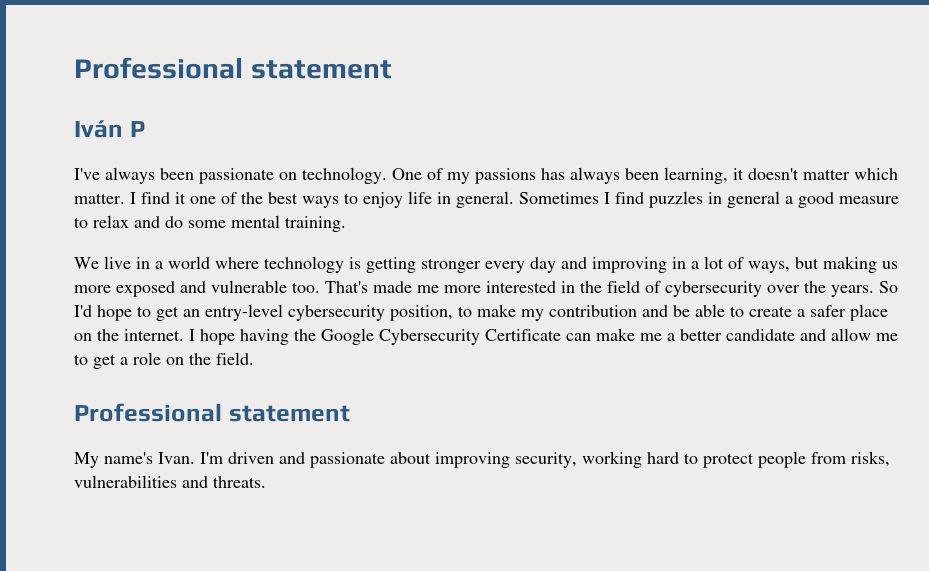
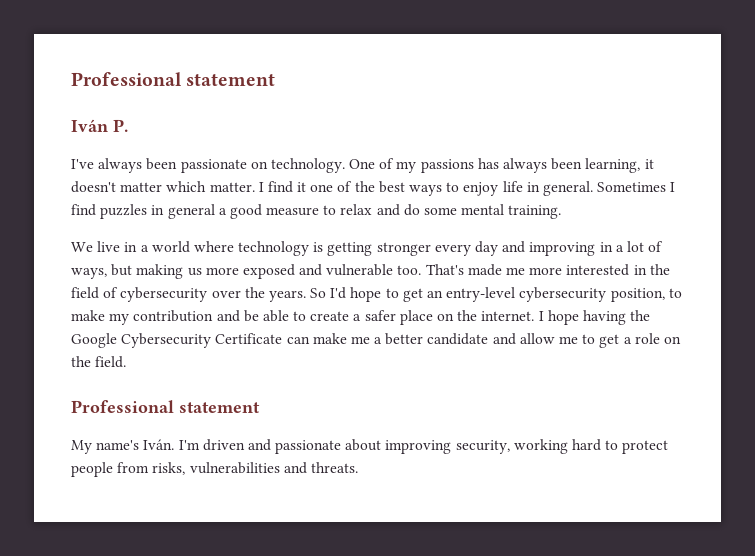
[129,121,145,137] P -> [113,119,128,132] P.
[158,452,195,464] Ivan. -> [143,439,175,450] Iván.

